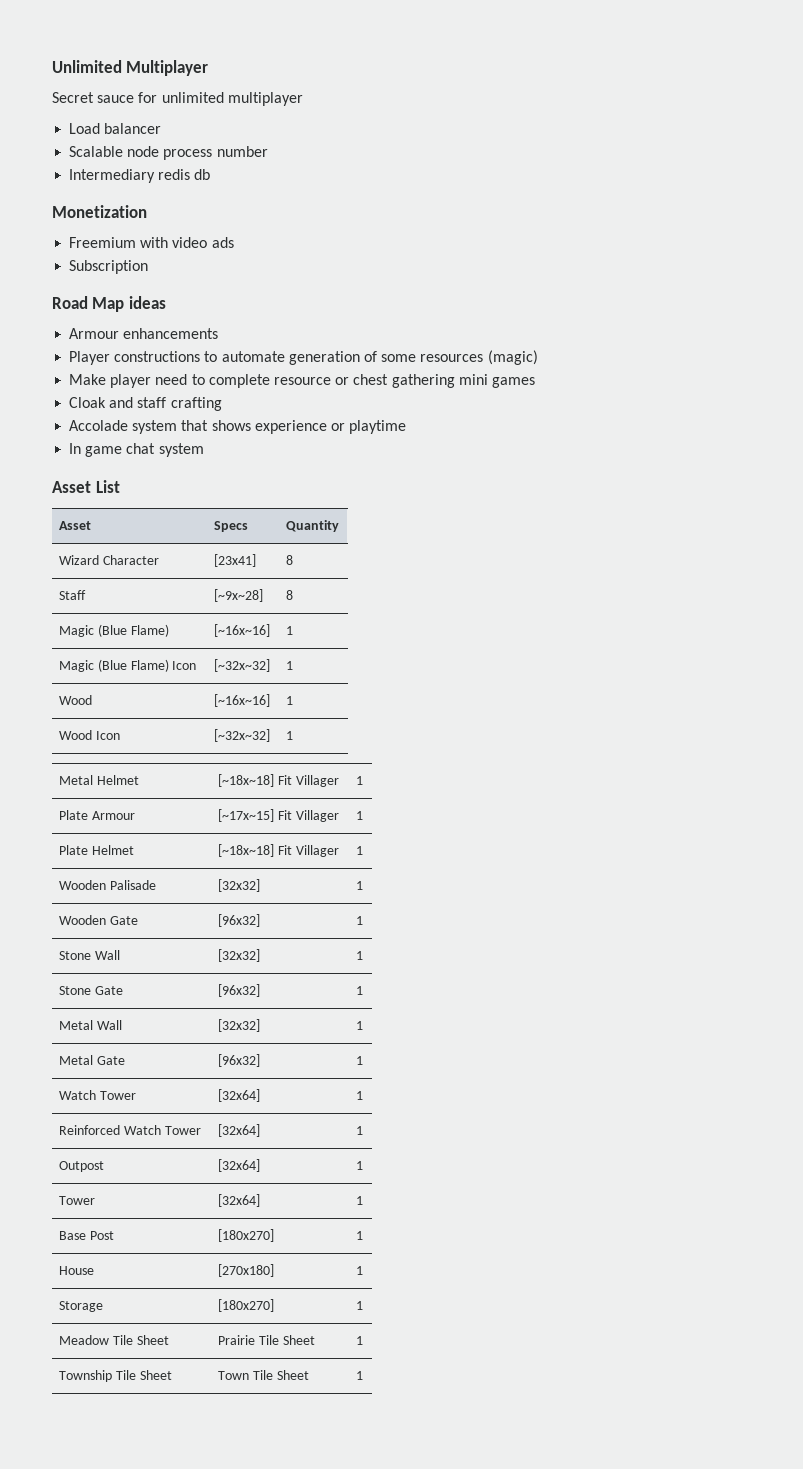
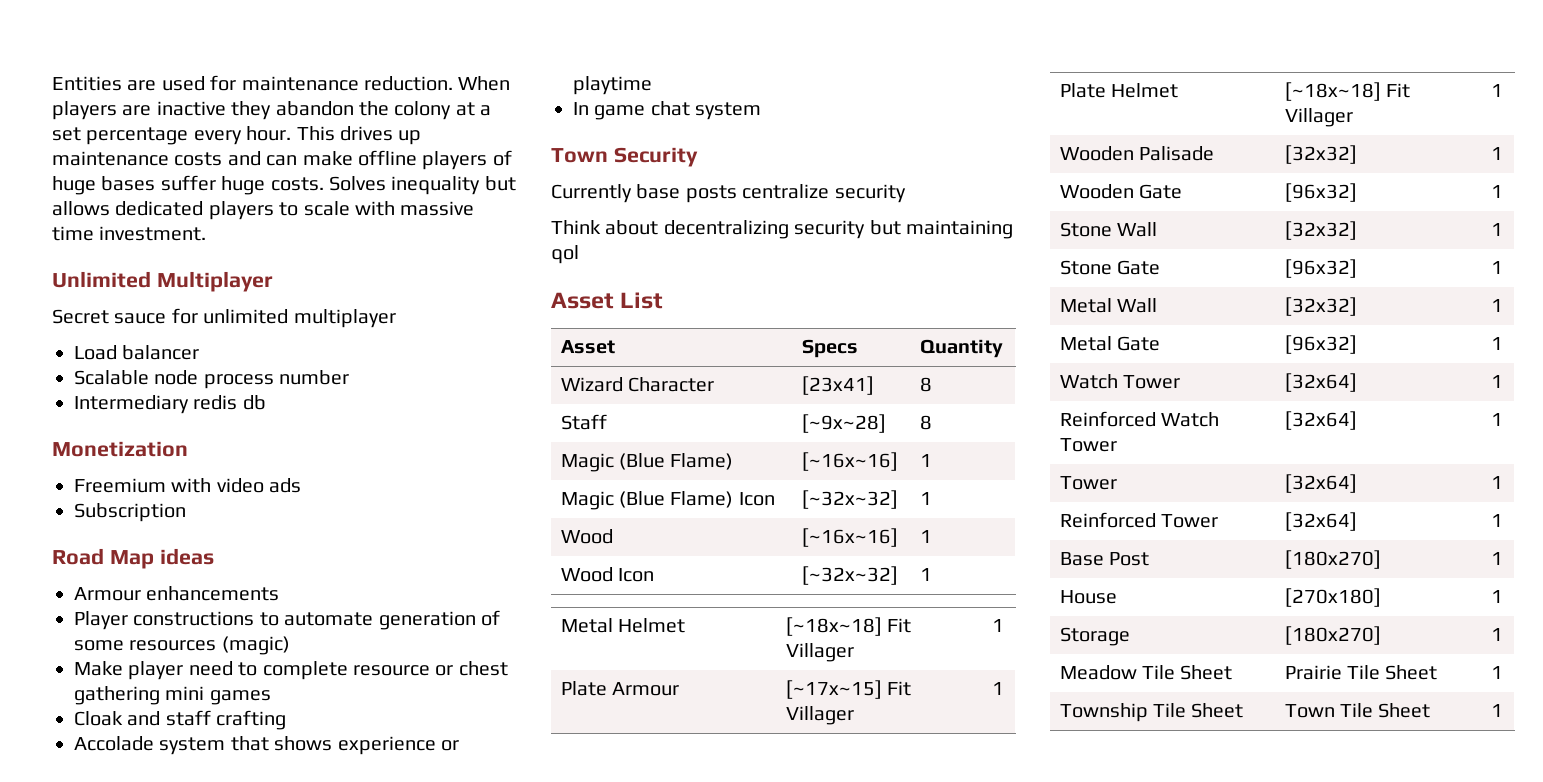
(52, 66) none -> [52,75,511,91] [52,101,492,120] [52,126,422,145] [52,150,512,170] [52,175,516,195] [52,201,475,220] [52,226,207,241] Entities are used for maintenance reduction. When players are inactive they abandon the colony at a set percentage every hour. This drives up maintenance costs and can make offline players of huge bases suffer huge costs. Solves inequality but allows dedicated players to scale with massive time investment. //
(204, 450) none -> [551,147,698,167] [551,184,906,203] [551,220,1013,239] [551,245,579,264] // Town Security // Currently base posts centralize security // Think about decentralizing security but maintaining qol
[59,1161,105,1172] [218,1159,261,1172] [356,1161,364,1170] Outpost | [32x64] | 1 // -> [1059,476,1117,490] [1284,474,1357,493] [1490,476,1503,489] [1059,512,1156,528] Tower | [32x64] | 1 // Reinforced

